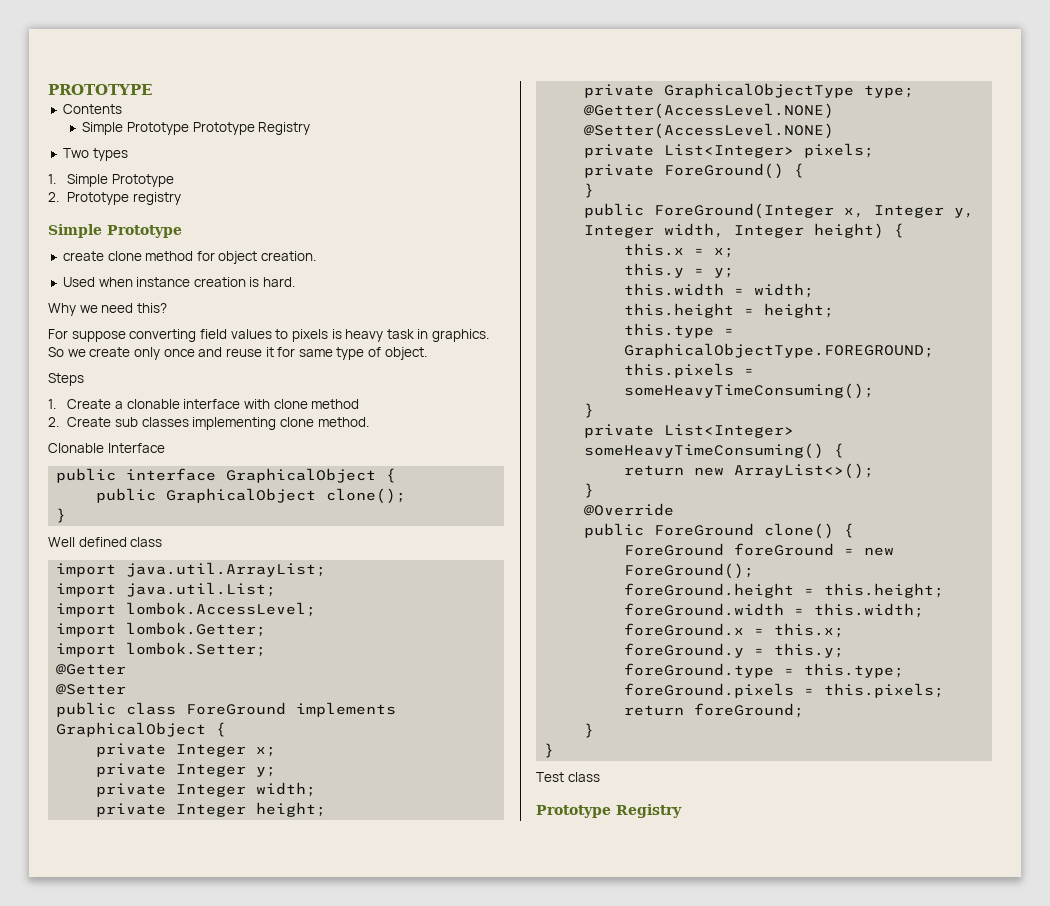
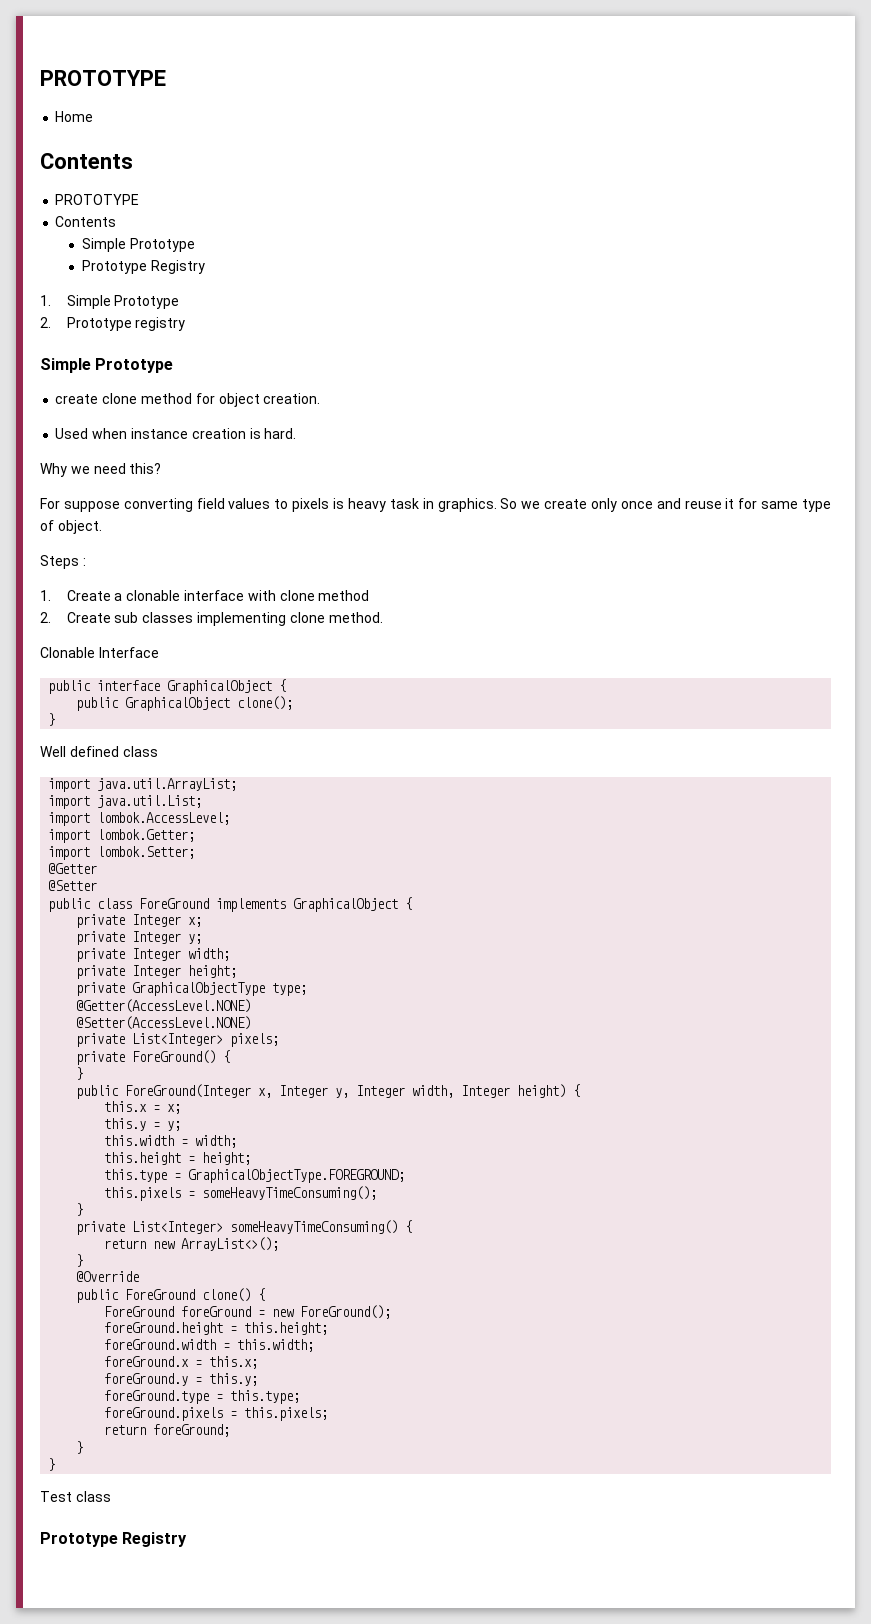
[48,84,152,95] PROTOTYPE -> [40,70,166,86] [55,111,94,122] [40,153,133,169] [55,194,140,205] PROTOTYPE // Home // Contents // PROTOTYPE
[192,122,311,135] [62,148,128,161] Prototype Registry // Two types -> [82,260,205,274] // Prototype Registry
(84, 379) none -> [82,558,86,566] :

